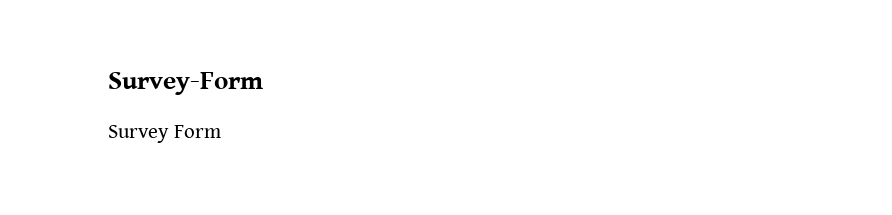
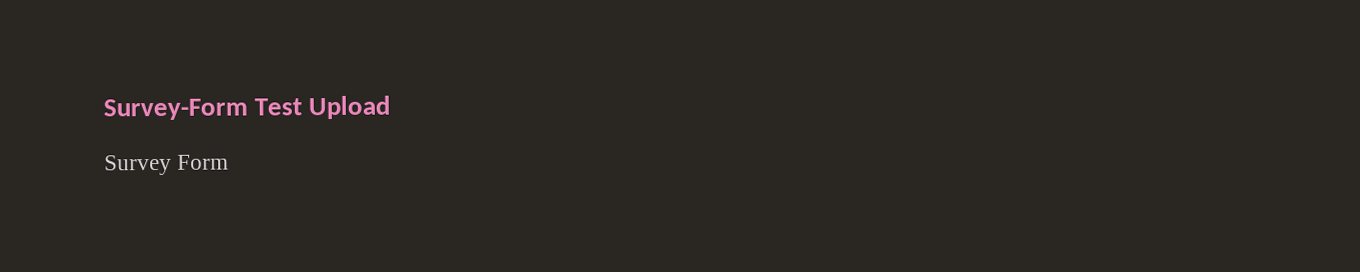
(263, 83) none -> [254,95,391,120] Test Upload

